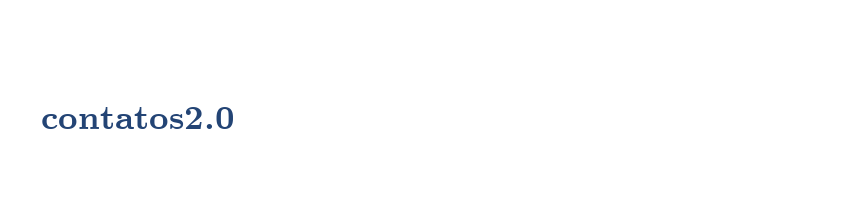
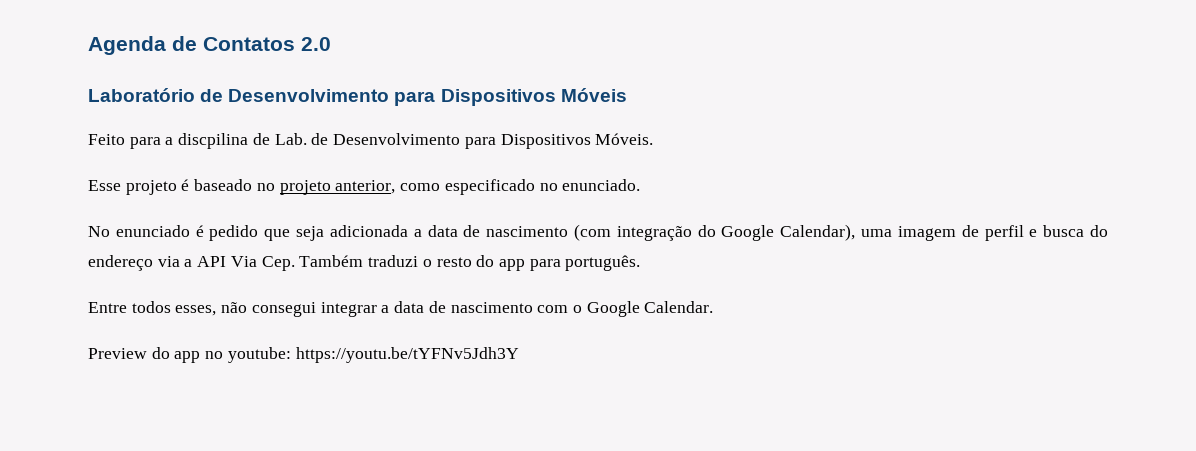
[41,107,235,129] contatos2.0 -> [88,36,331,55] [88,88,627,106] [88,133,654,149] [88,179,641,195] [88,224,1109,241] [88,255,641,271] [88,301,714,317] [88,347,519,363] Agenda de Contatos 2.0 // Laboratório de Desenvolvimento para Dispositivos Móveis // Feito para a discpilina de Lab. de Desenvolvimento para Dispositivos Móveis. // Esse projeto é baseado no projeto anterior, como especificado no enunciado. // No enunciado é pedido que seja adicionada a data de nascimento (com integração do Google Calendar), uma imagem de perfil e busca do endereço via a API Via Cep. Também traduzi o resto do app para português. // Entre todos esses, não consegui integrar a data de nascimento com o Google Calendar. // Preview do app no youtube: https://youtu.be/tYFNv5Jdh3Y

